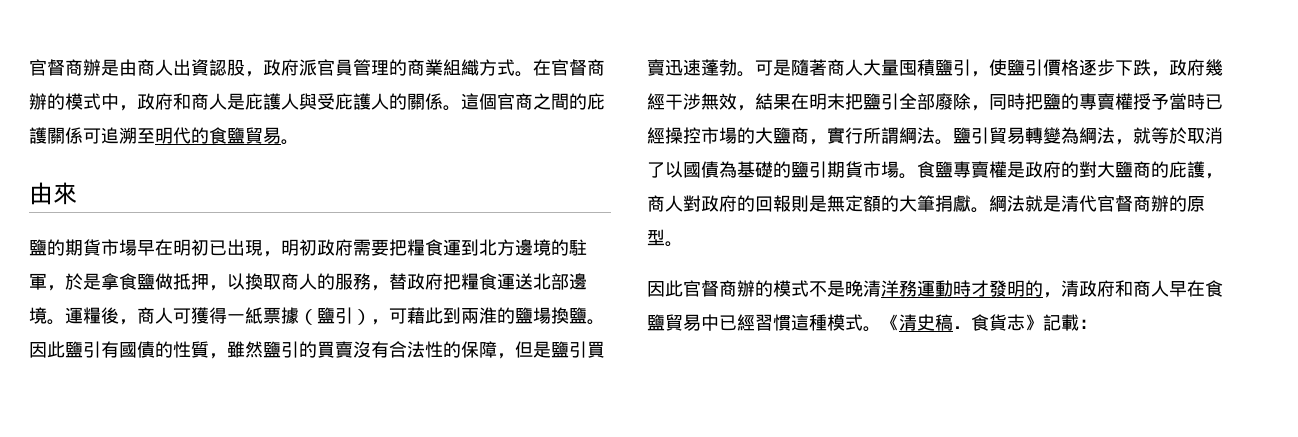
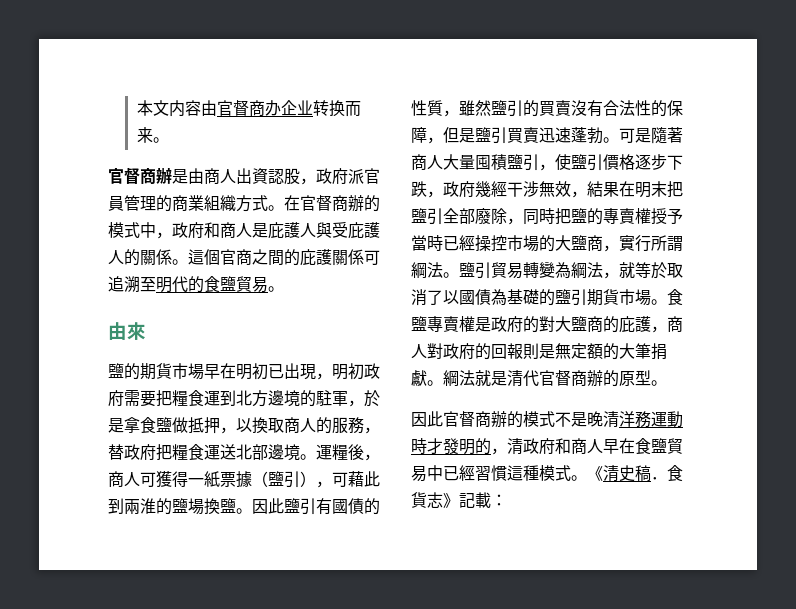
(29, 67) none -> [136,100,361,117] [136,127,169,143] 本文内容由官督商办企业转换而来。 //

